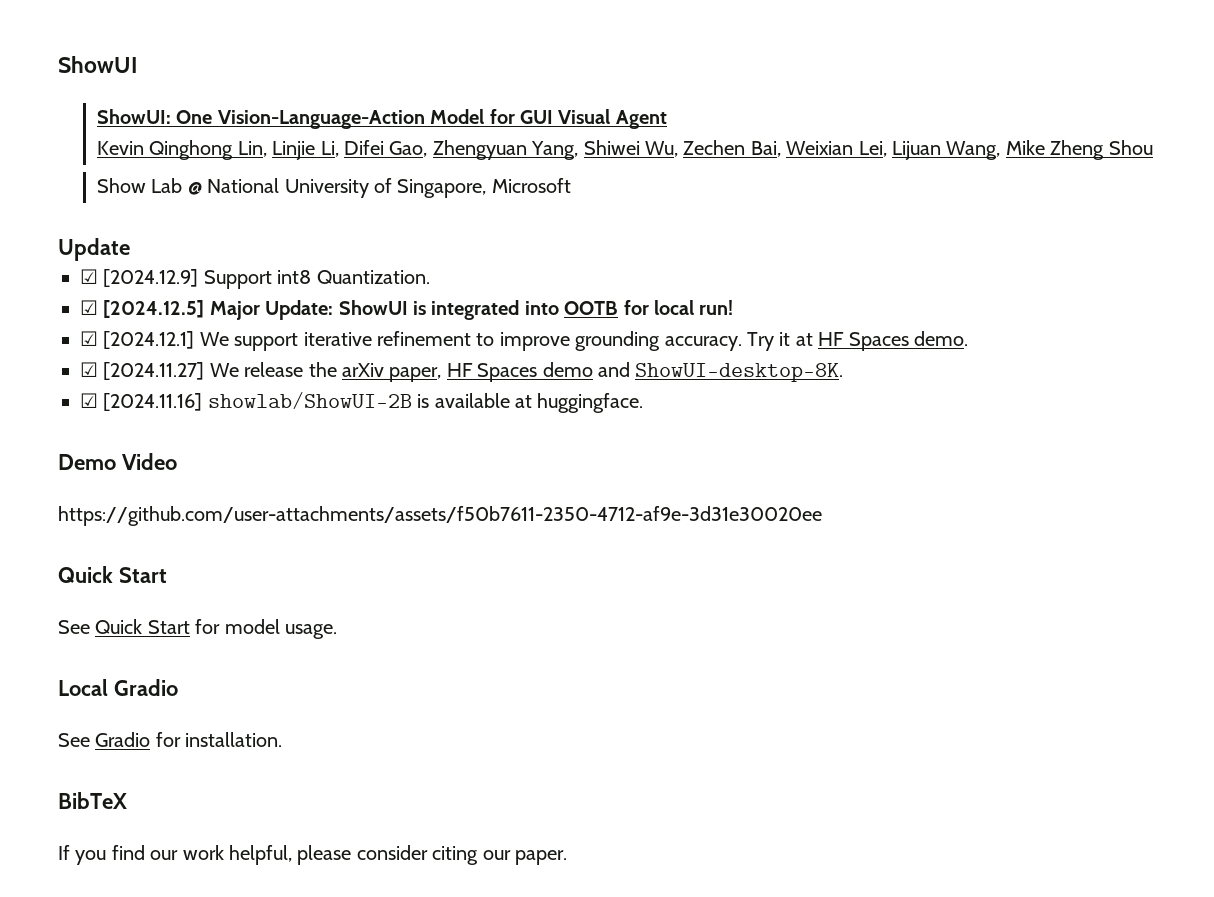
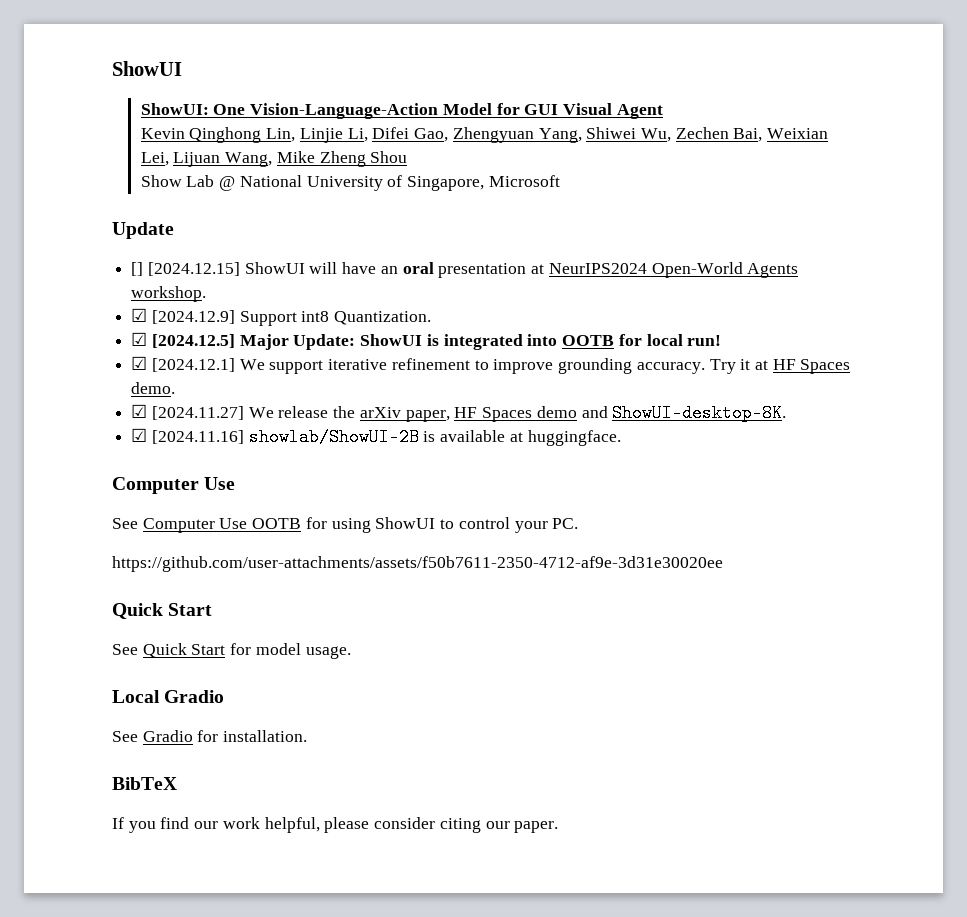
(130, 249) none -> [131,262,799,278] [131,286,207,302] // [] [2024.12.15] ShowUI will have an oral presentation at NeurIPS2024 Open-World Agents workshop.
[58,453,177,470] Demo Video -> [112,477,236,494] [112,517,579,533] Computer Use // See Computer Use OOTB for using ShowUI to control your PC.

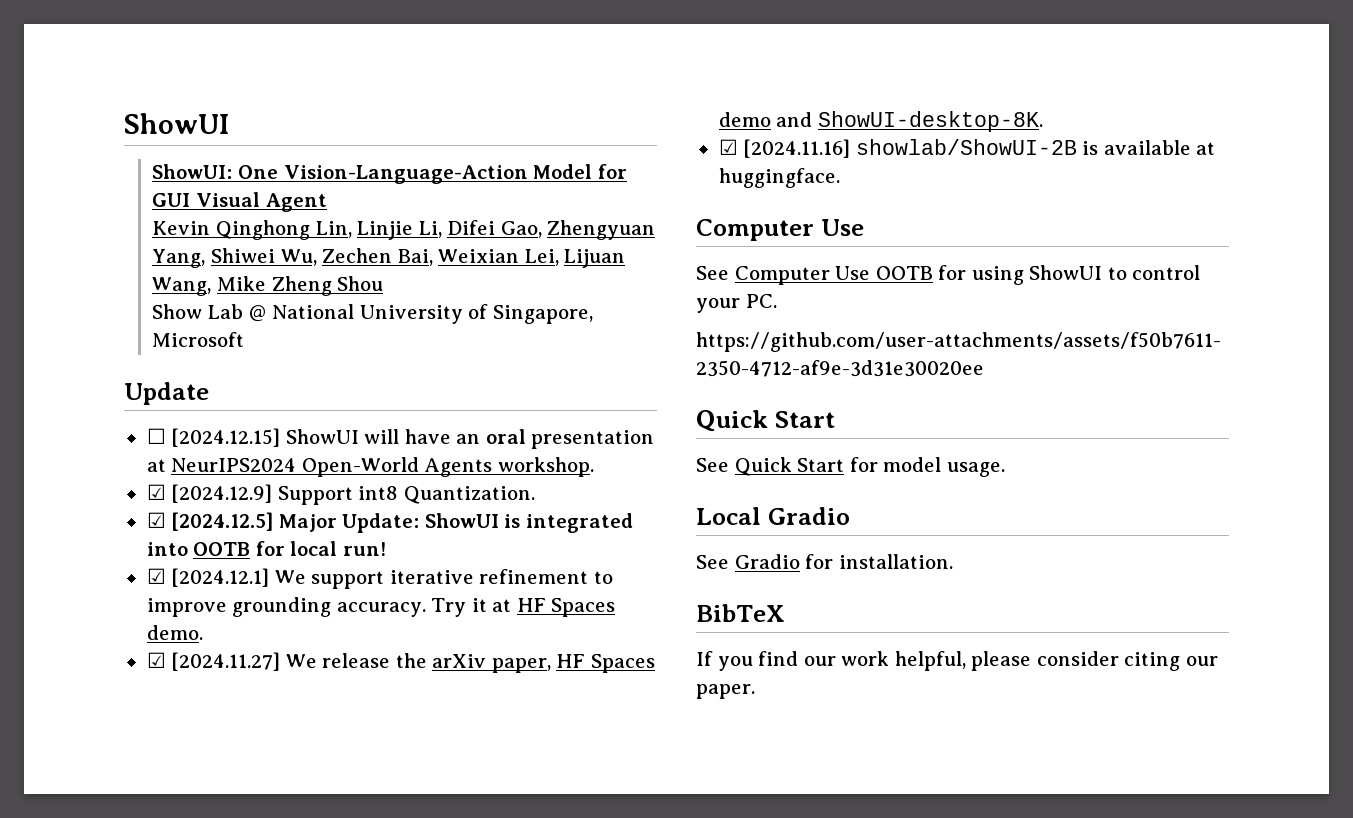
[131,262,144,276] [] -> [146,428,166,444] ☐

